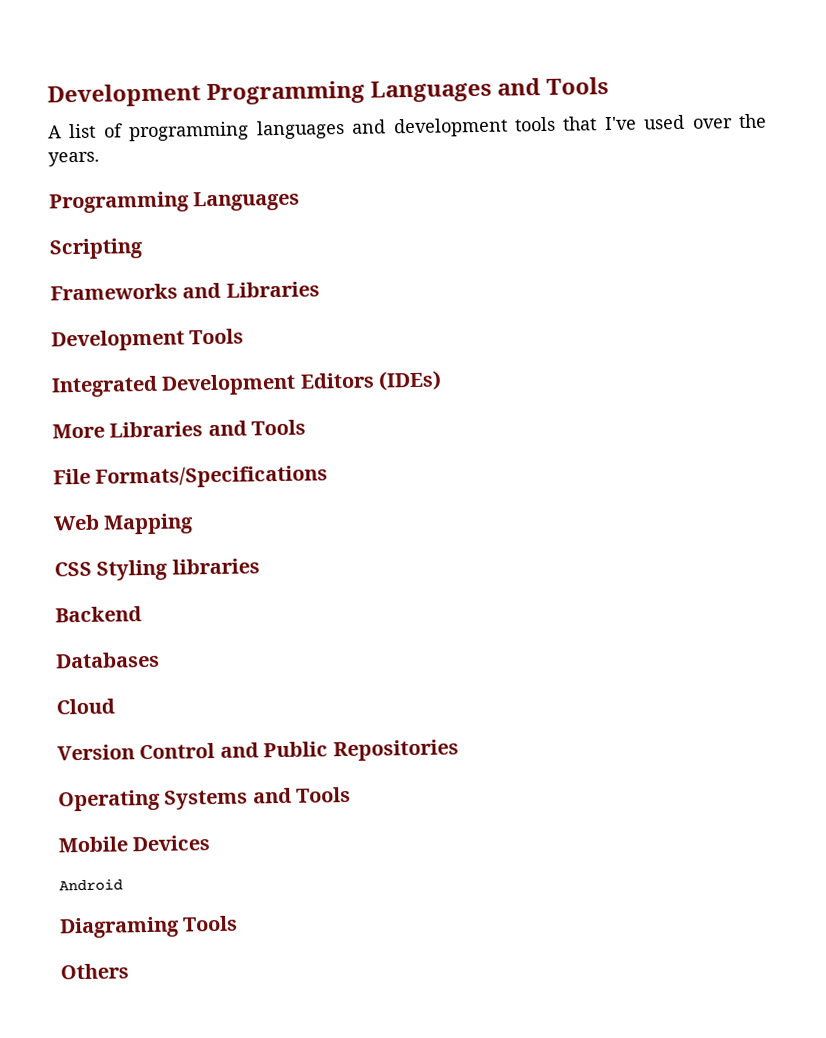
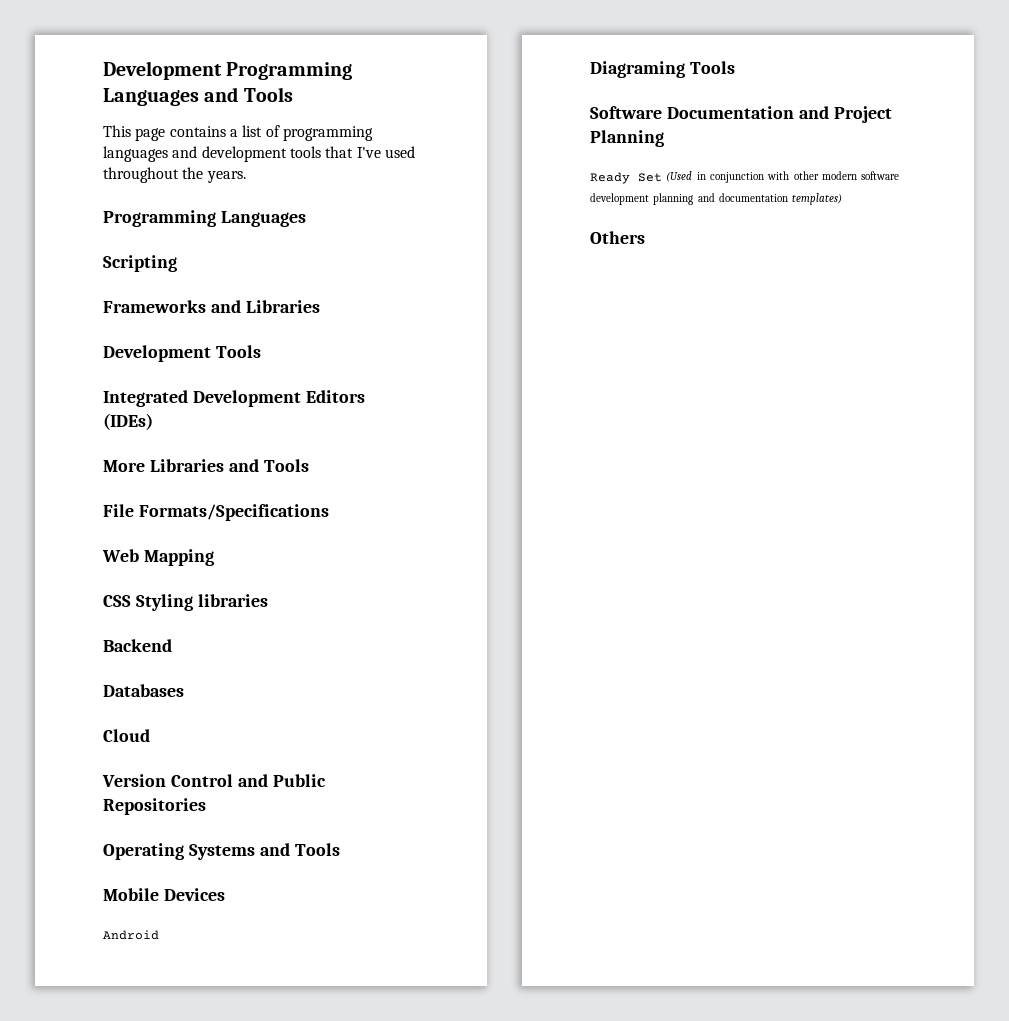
[48,125,62,139] A -> [103,125,238,141] This page contains a
[692,118,733,129] over -> [103,167,179,183] throughout
(239, 923) none -> [590,106,892,123] [590,130,664,147] [590,171,900,184] [590,193,843,205] // Software Documentation and Project Planning // Ready Set (Used in conjunction with other modern software development planning and documentation templates)

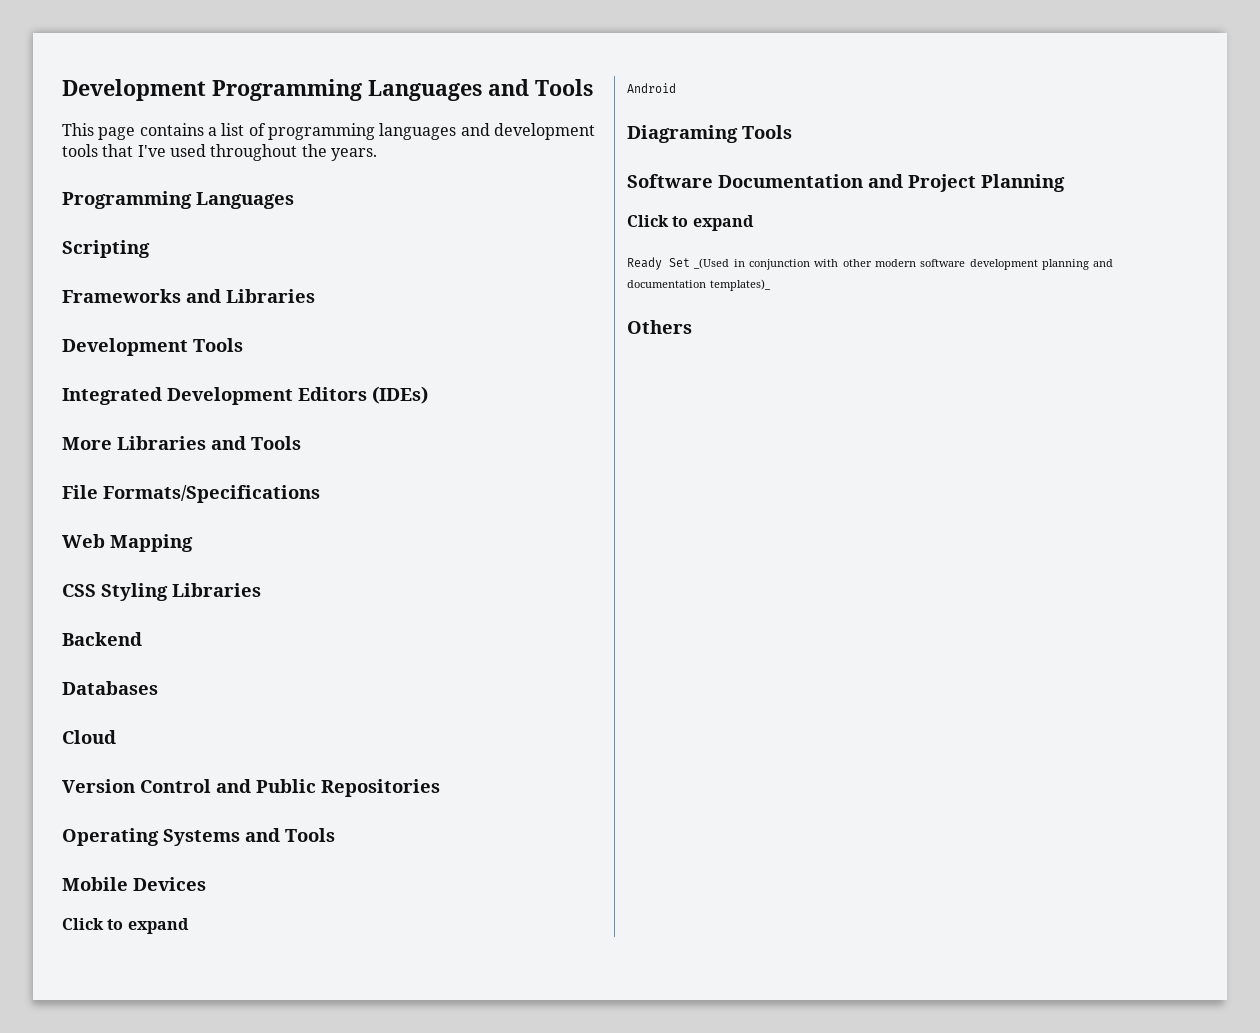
[197,594,268,607] libraries -> [172,583,261,597] Libraries
(225, 894) none -> [62,918,189,934] // Click to expand
(664, 138) none -> [627,215,754,231] // Click to expand
[666,171,693,182] (Used -> [693,258,730,269] _(Used
[792,193,843,205] templates) -> [710,279,772,291] templates)_

